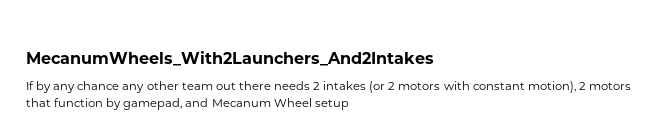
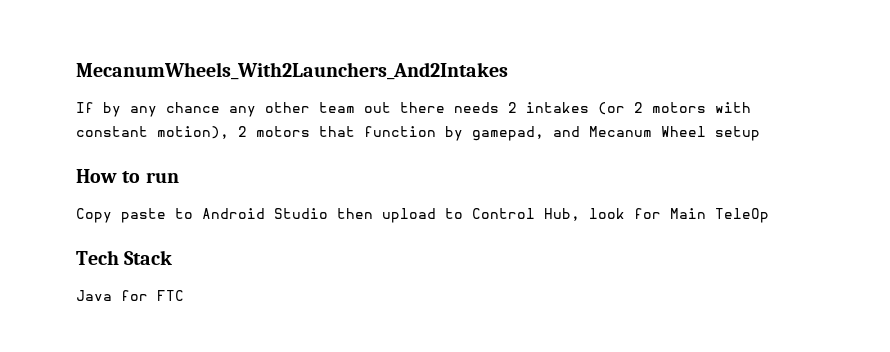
(349, 104) none -> [76,169,179,183] [76,208,769,223] [76,250,173,265] [76,290,184,301] // How to run // Copy paste to Android Studio then upload to Control Hub, look for Main TeleOp // Tech Stack // Java for FTC

